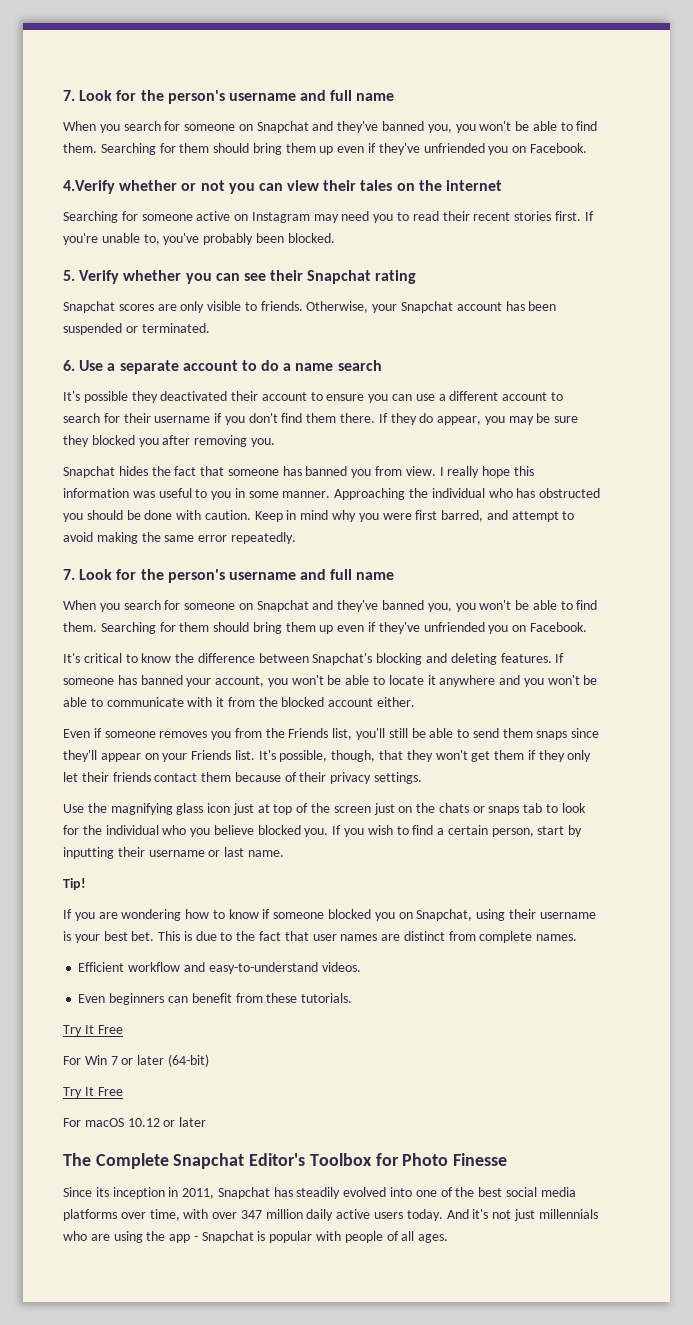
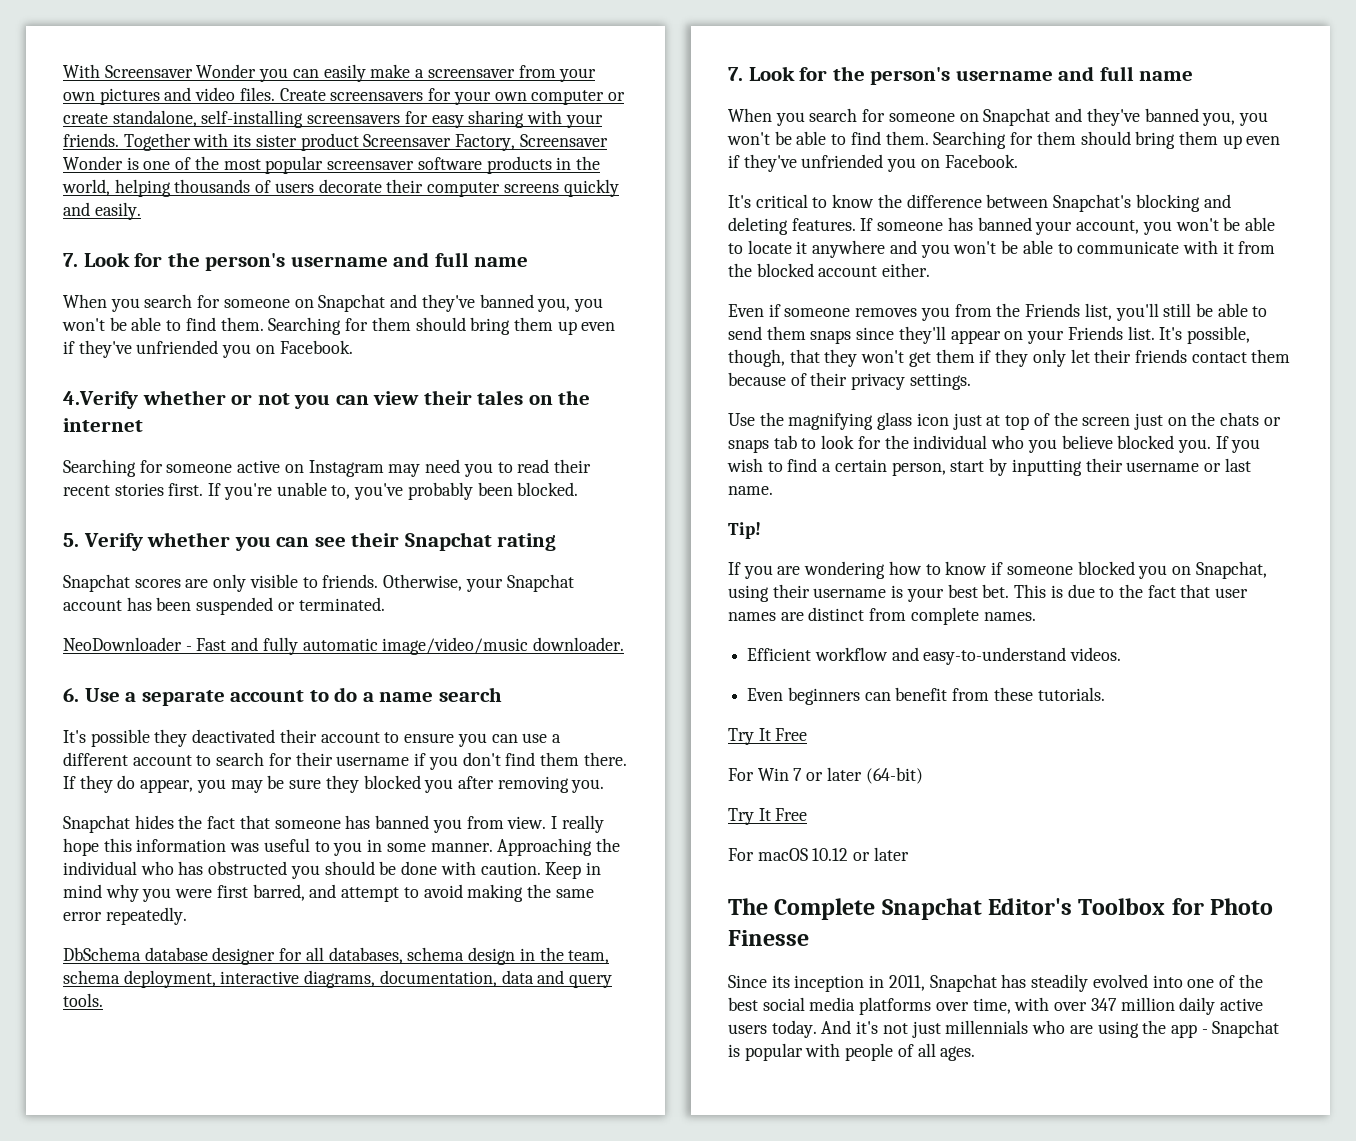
(63, 95) none -> [63,64,597,82] [63,87,625,105] [63,110,603,128] [63,133,608,151] [63,156,600,174] [62,179,619,197] [63,202,141,220] With Screensaver Wonder you can easily make a screensaver from your own pictures and video files. Create screensavers for your own computer or create standalone, self-installing screensavers for easy sharing with your friends. Together with its sister product Screensaver Factory, Screensaver Wonder is one of the most popular screensaver software products in the world, helping thousands of users decorate their computer screens quickly and easily. //
(210, 328) none -> [63,637,625,655] // NeoDownloader - Fast and fully automatic image/video/music downloader.
(296, 538) none -> [63,947,610,965] [63,970,613,988] [63,993,103,1007] // DbSchema database designer for all databases, schema design in the team, schema deployment, interactive diagrams, documentation, data and query tools.

